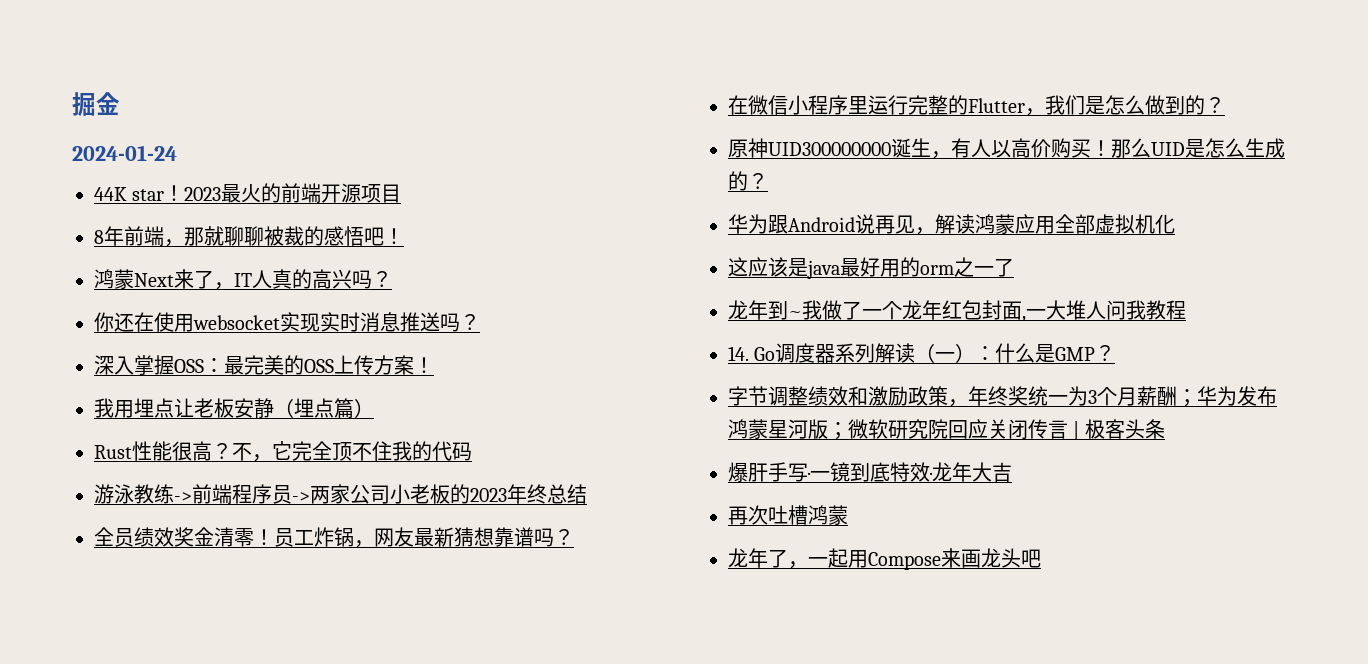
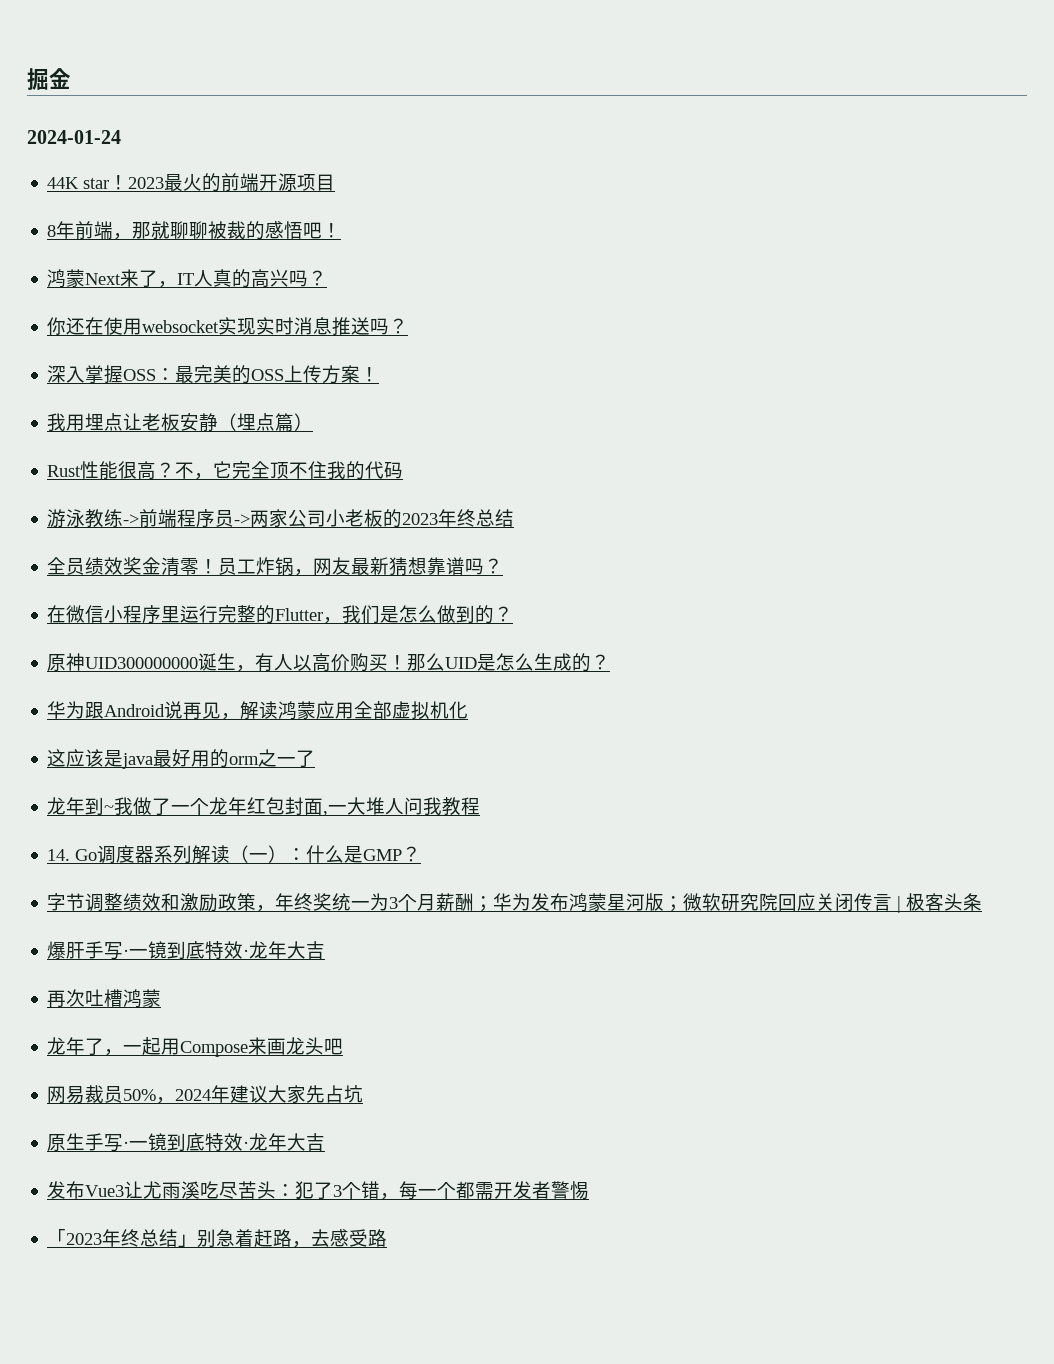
(1041, 558) none -> [47,1085,364,1104] [47,1133,326,1152] [47,1181,590,1200] [47,1229,388,1248] // 网易裁员50%，2024年建议大家先占坑 // 原生手写·一镜到底特效·龙年大吉 // 发布Vue3让尤雨溪吃尽苦头：犯了3个错，每一个都需开发者警惕 // 「2023年终总结」别急着赶路，去感受路

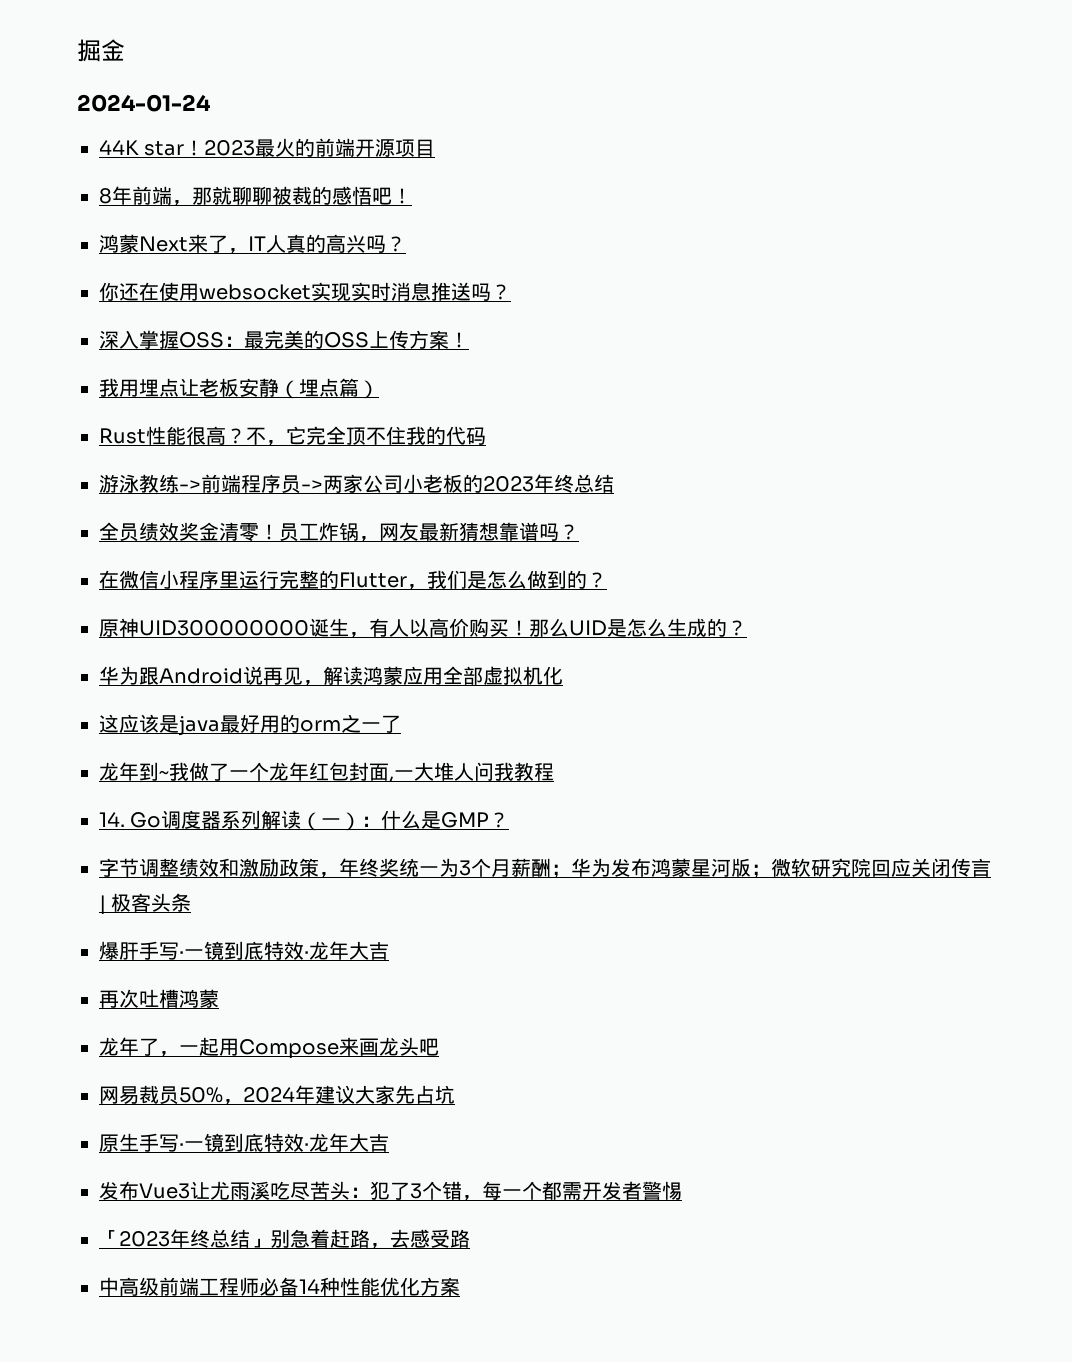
(388, 1238) none -> [99,1277,460,1296] // 中高级前端工程师必备14种性能优化方案

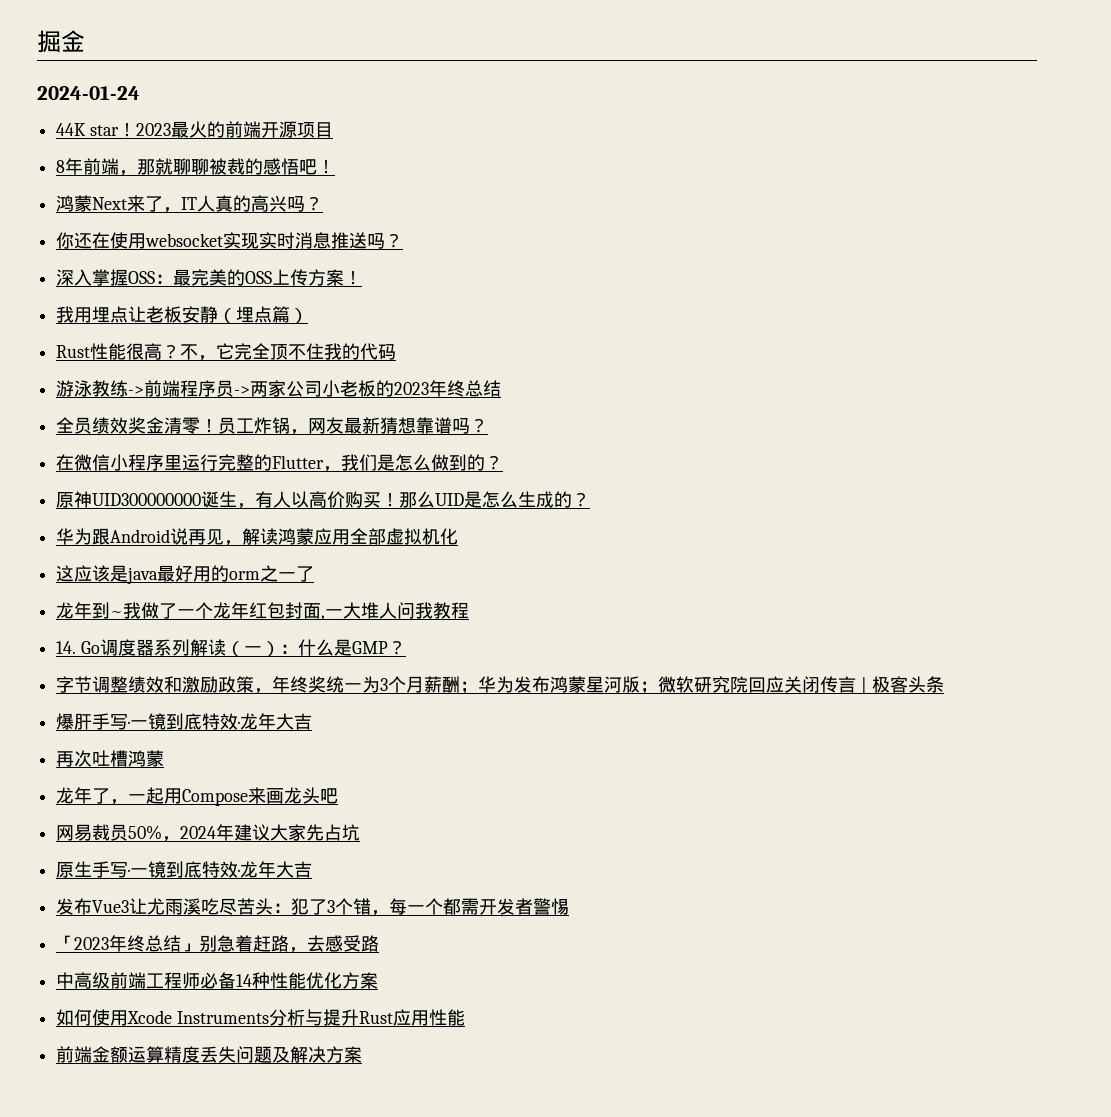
(460, 1286) none -> [56,1009,465,1026] [56,1046,363,1063] // 如何使用Xcode Instruments分析与提升Rust应用性能 // 前端金额运算精度丢失问题及解决方案

